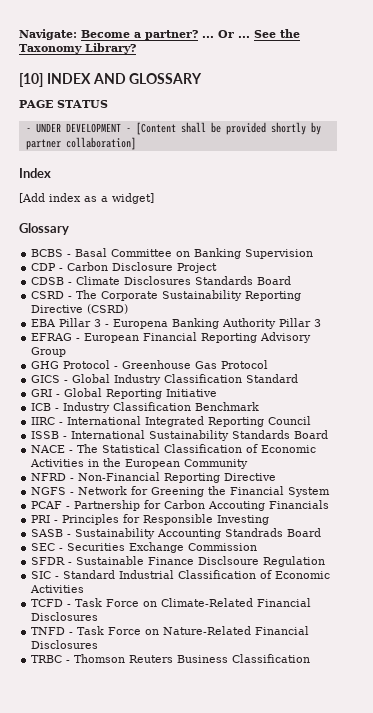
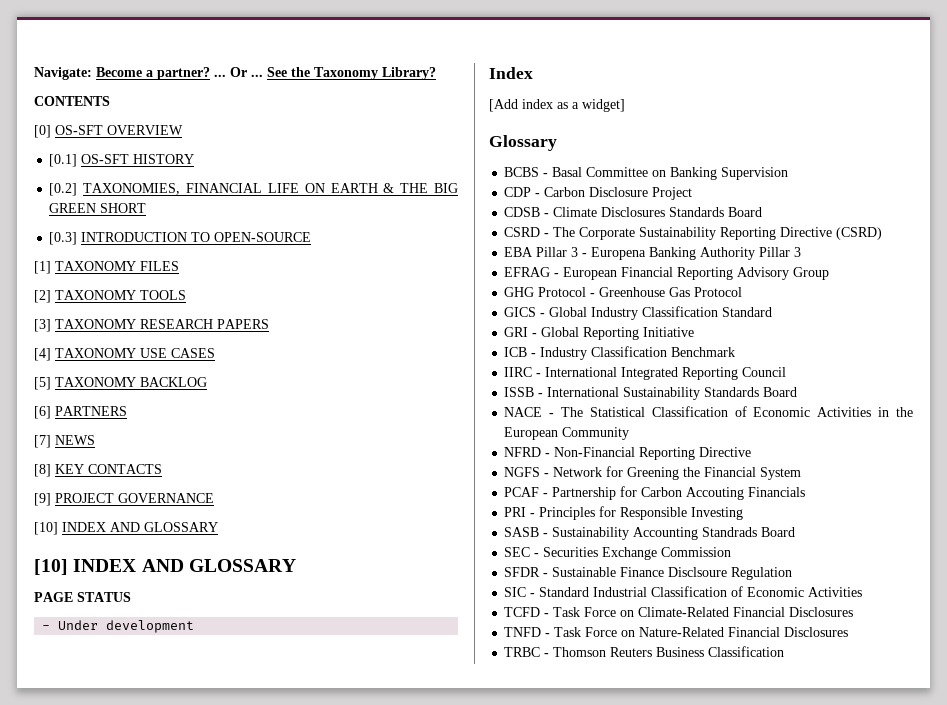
(136, 48) none -> [34,96,110,106] [34,125,183,138] [49,154,195,167] [49,183,458,196] [49,203,147,213] [49,232,312,245] [34,261,179,274] [34,290,186,303] [34,319,269,332] [34,348,215,361] [34,377,207,390] [34,406,127,419] [34,435,95,448] [34,464,162,477] [34,493,214,506] [34,522,218,535] // CONTENTS // [0] OS-SFT OVERVIEW // [0.1] OS-SFT HISTORY // [0.2] TAXONOMIES, FINANCIAL LIFE ON EARTH & THE BIG GREEN SHORT // [0.3] INTRODUCTION TO OPEN-SOURCE // [1] TAXONOMY FILES // [2] TAXONOMY TOOLS // [3] TAXONOMY RESEARCH PAPERS // [4] TAXONOMY USE CASES // [5] TAXONOMY BACKLOG // [6] PARTNERS // [7] NEWS // [8] KEY CONTACTS // [9] PROJECT GOVERNANCE // [10] INDEX AND GLOSSARY
[35,122,321,135] [25,137,136,150] UNDER DEVELOPMENT - [Content shall be provided shortly by partner collaboration] -> [58,620,195,633] Under development

